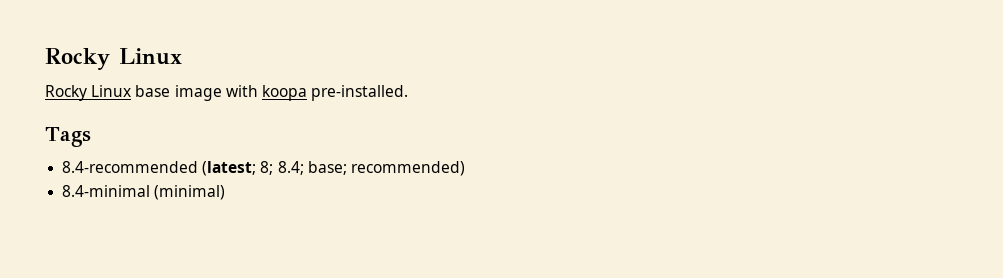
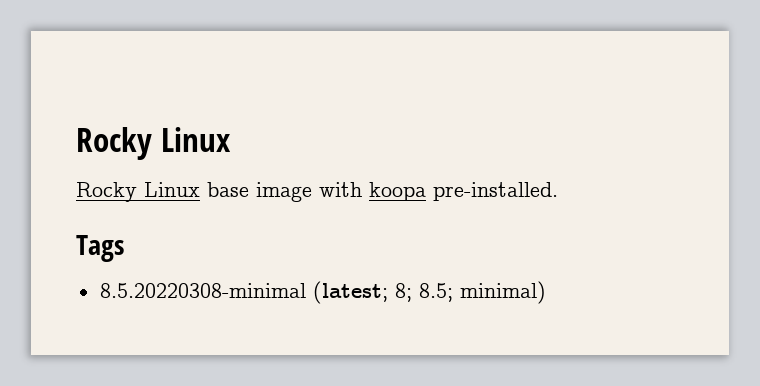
[62,161,199,173] 8.4-recommended -> [99,283,306,298] 8.5.20220308-minimal
[277,161,465,176] [62,185,226,200] 8.4; base; recommended) // 8.4-minimal (minimal) -> [418,281,546,304] 8.5; minimal)

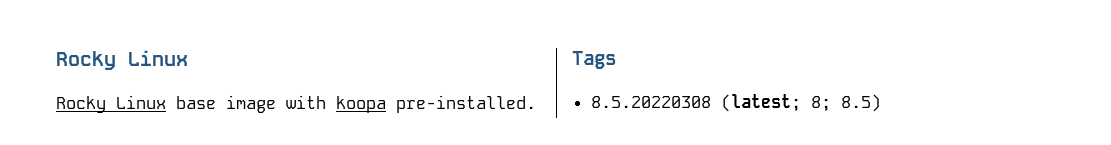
[99,283,306,298] 8.5.20220308-minimal -> [590,96,711,108] 8.5.20220308
[418,281,546,304] 8.5; minimal) -> [840,94,881,112] 8.5)

